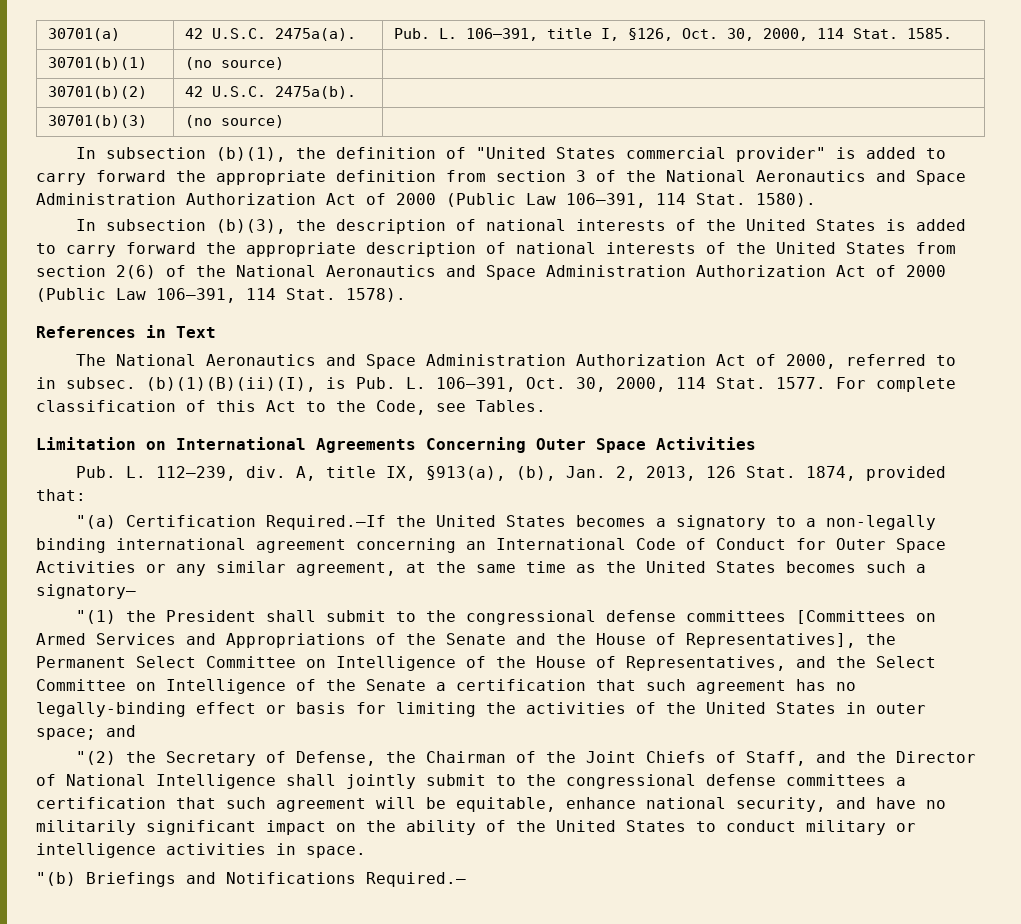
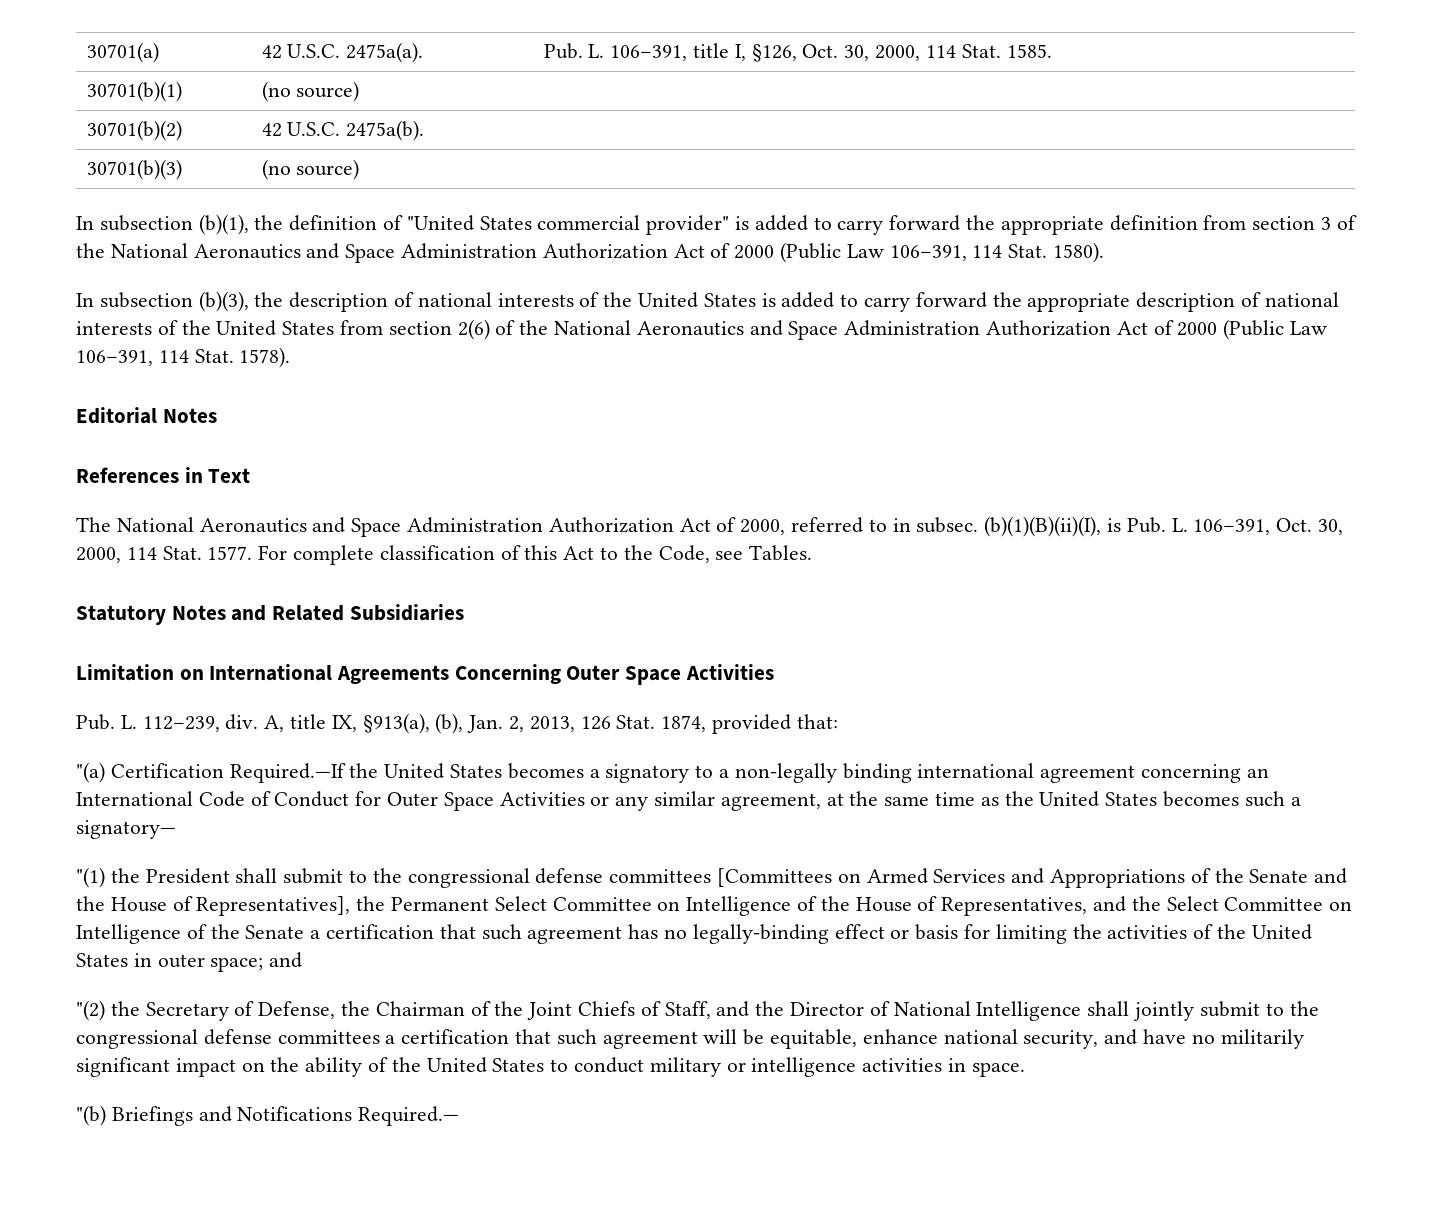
(406, 295) none -> [76,407,217,424] // Editorial Notes
(546, 406) none -> [76,604,464,625] // Statutory Notes and Related Subsidiaries

